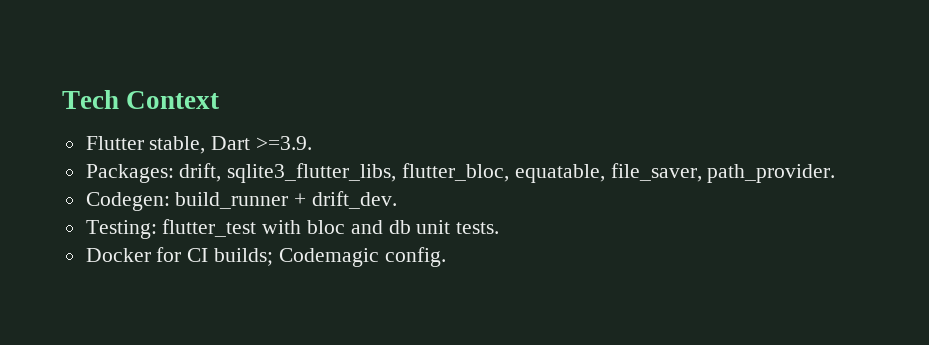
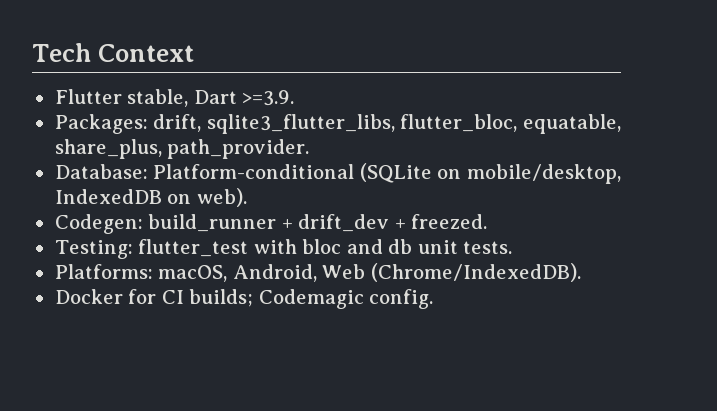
[610,163,702,182] file_saver, -> [54,139,162,159] share_plus,
(836, 173) none -> [54,163,621,184] [54,188,247,207] // Database: Platform-conditional (SQLite on mobile/desktop, IndexedDB on web).
[312,191,398,209] drift_dev. -> [298,214,488,232] drift_dev + freezed.
(500, 228) none -> [54,263,581,282] // Platforms: macOS, Android, Web (Chrome/IndexedDB).

